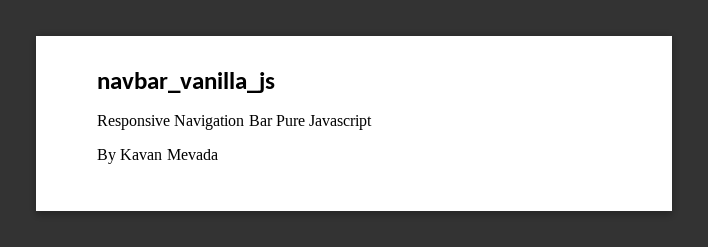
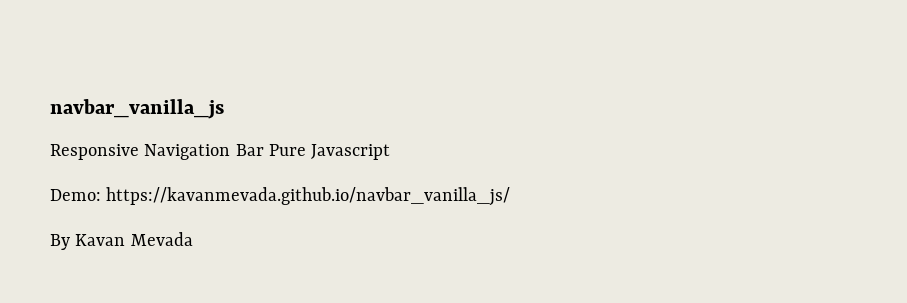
(373, 122) none -> [50,187,511,206] // Demo: https://kavanmevada.github.io/navbar_vanilla_js/

